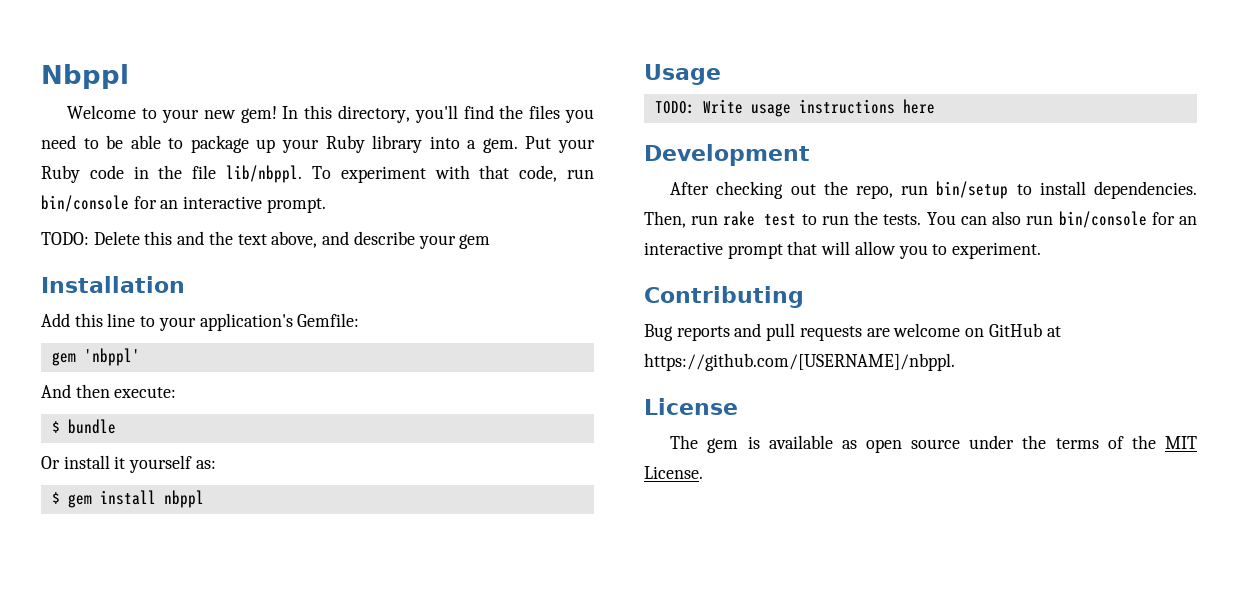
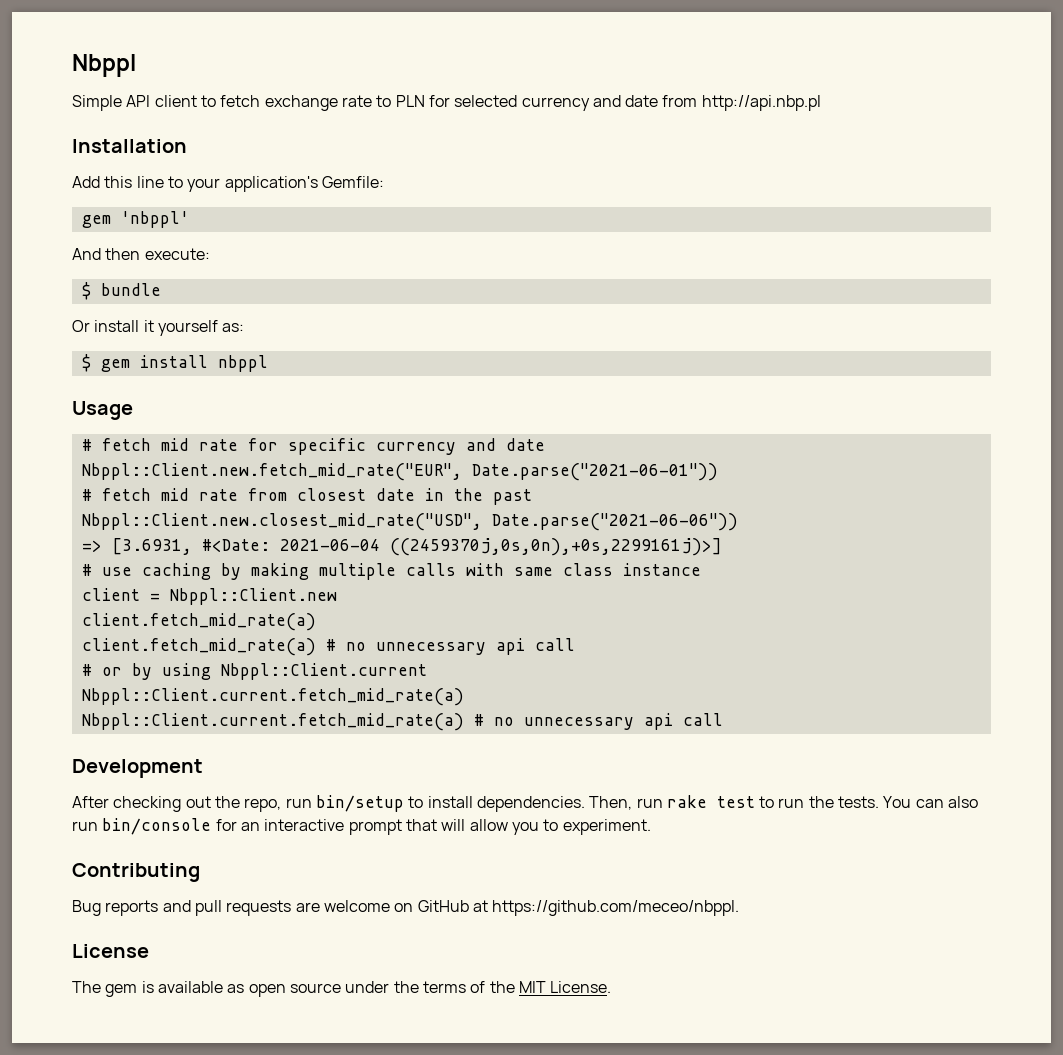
[67,105,594,123] [41,135,595,153] [41,165,594,183] [41,195,326,213] [41,231,491,249] Welcome to your new gem! In this directory, you'll find the files you need to be able to package up your Ruby library into a gem. Put your Ruby code in the file lib/nbppl. To experiment with that code, run bin/console for an interactive prompt. // TODO: Delete this and the text above, and describe your gem -> [72,95,821,111] Simple API client to fetch exchange rate to PLN for selected currency and date from http://api.nbp.pl
[654,99,935,117] TODO: Write usage instructions here -> [81,438,545,455] [81,463,718,481] [81,488,532,505] [81,513,738,531] [81,538,722,556] [81,563,701,580] [81,588,337,605] [81,613,316,631] [81,638,575,656] [81,663,427,680] [81,688,464,706] [81,713,723,731] # fetch mid rate for specific currency and date // Nbppl::Client.new.fetch_mid_rate("EUR", Date.parse("2021-06-01")) // # fetch mid rate from closest date in the past // Nbppl::Client.new.closest_mid_rate("USD", Date.parse("2021-06-06")) // => [3.6931, #<Date: 2021-06-04 ((2459370j,0s,0n),+0s,2299161j)>] // # use caching by making multiple calls with same class instance // client = Nbppl::Client.new // client.fetch_mid_rate(a) // client.fetch_mid_rate(a) # no unnecessary api call // # or by using Nbppl::Client.current // Nbppl::Client.current.fetch_mid_rate(a) // Nbppl::Client.current.fetch_mid_rate(a) # no unnecessary api call
[644,353,955,371] https://github.com/[USERNAME]/nbppl. -> [492,900,740,916] https://github.com/meceo/nbppl.

